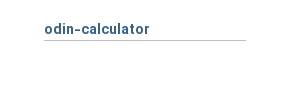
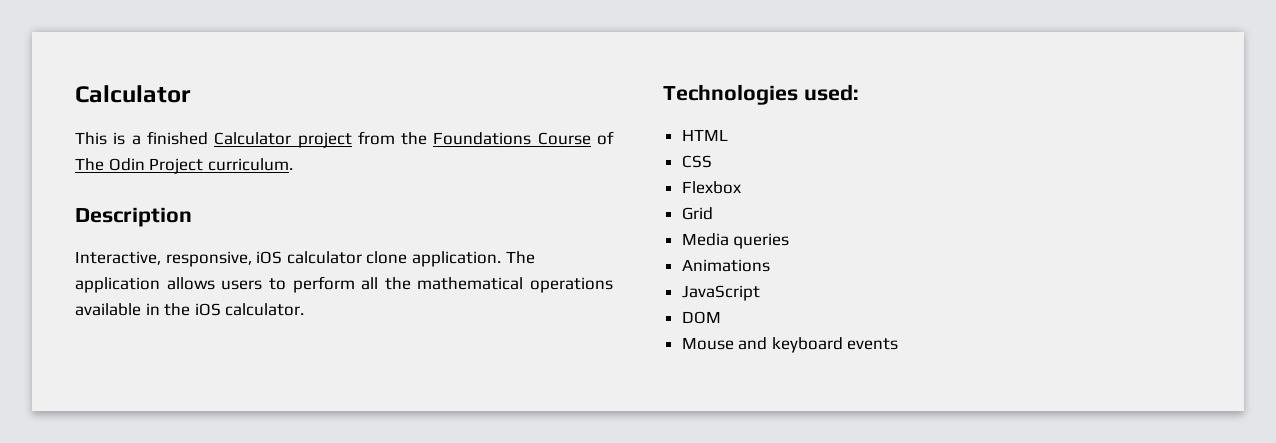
[44,23,150,34] odin-calculator -> [75,85,191,103] [75,131,614,148] [75,158,293,174] [75,207,192,227] [75,251,535,267] [75,276,613,293] [75,303,305,316] [663,84,859,105] [681,129,728,141] [681,155,712,168] [681,181,741,194] [681,207,713,220] [681,233,790,249] [681,259,770,272] [681,285,760,301] [681,311,721,324] [681,337,899,353] Calculator // This is a finished Calculator project from the Foundations Course of The Odin Project curriculum. // Description // Interactive, responsive, iOS calculator clone application. The application allows users to perform all the mathematical operations available in the iOS calculator. // Technologies used: // HTML // CSS // Flexbox // Grid // Media queries // Animations // JavaScript // DOM // Mouse and keyboard events

